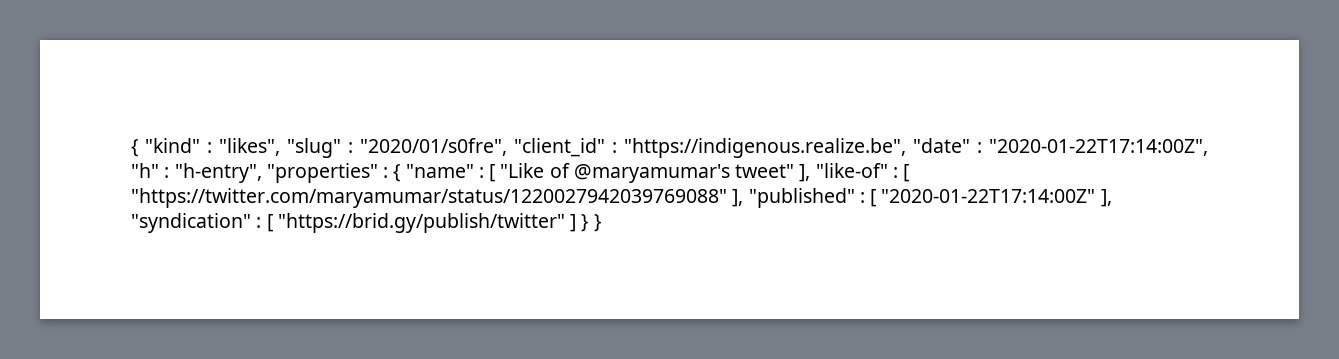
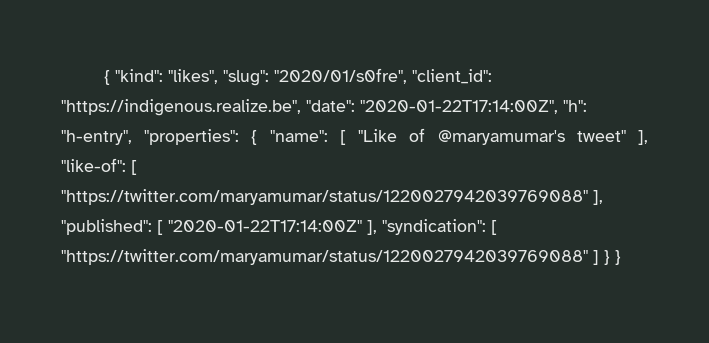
[131,138,1208,158] [131,163,484,183] { "kind" : "likes", "slug" : "2020/01/s0fre", "client_id" : "https://indigenous.realize.be", "date" : "2020-01-22T17:14:00Z", "h" : "h-entry", "properties" : { "name" : -> [103,68,492,86] [61,99,587,116] [61,129,328,145] { "kind": "likes", "slug": "2020/01/s0fre", "client_id": "https://indigenous.realize.be", "date": "2020-01-22T17:14:00Z", "h": "h-entry", "properties": { "name":
[815,163,898,178] "like-of" : -> [61,158,126,172] "like-of":
[748,188,865,208] "published" : -> [61,219,152,235] "published":
[131,213,565,233] "syndication" : [ "https://brid.gy/publish/twitter" -> [382,219,497,235] [61,249,588,265] "syndication": [ "https://twitter.com/maryamumar/status/1220027942039769088"

